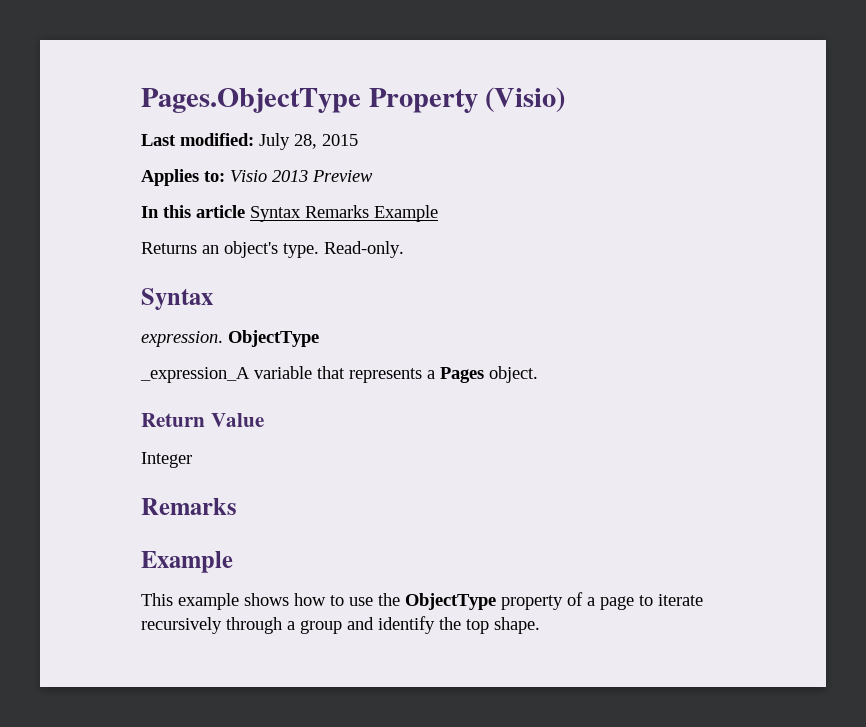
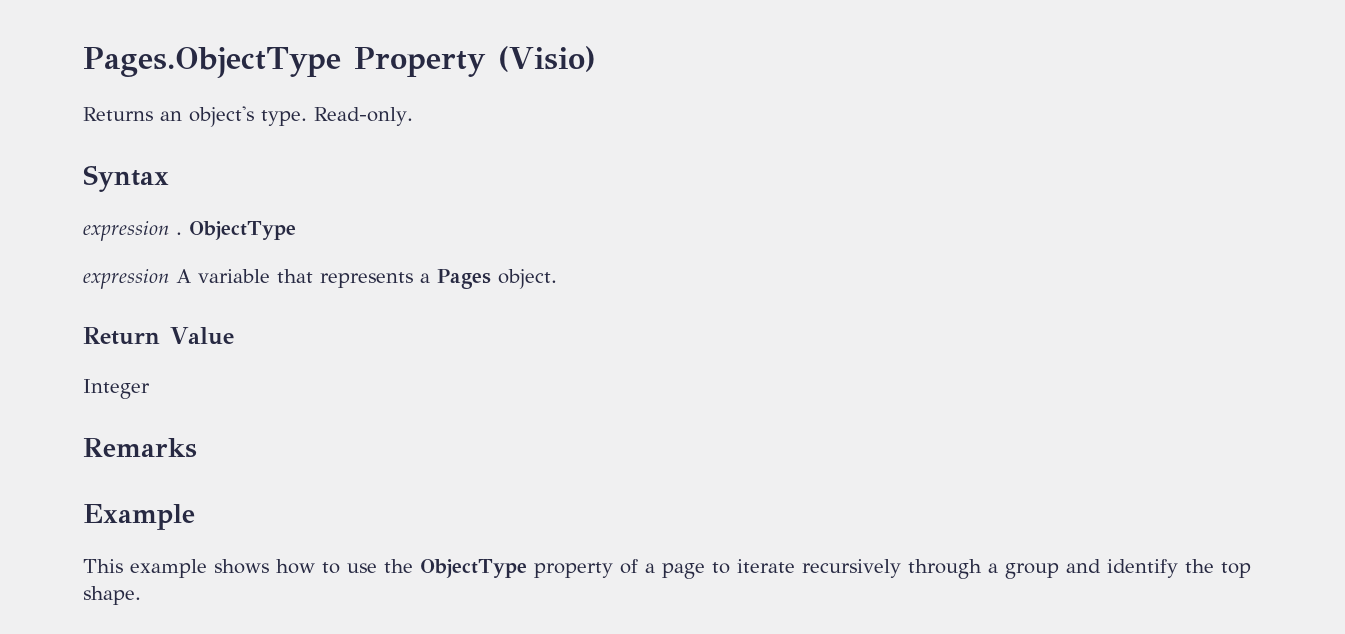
[141,133,358,150] [141,169,373,186] [141,205,438,222] // Last modified: July 28, 2015 // Applies to: Visio 2013 Preview // In this article Syntax Remarks Example -> (596, 59) none
[141,331,223,347] expression. -> [83,221,182,241] expression .
[140,367,250,383] _expression_A -> [83,269,191,289] expression A

